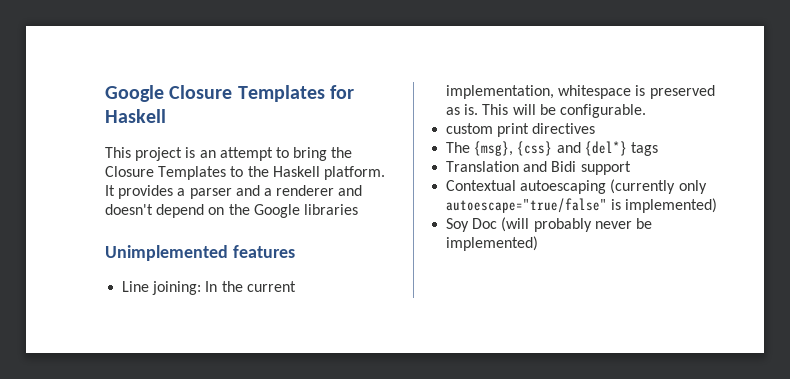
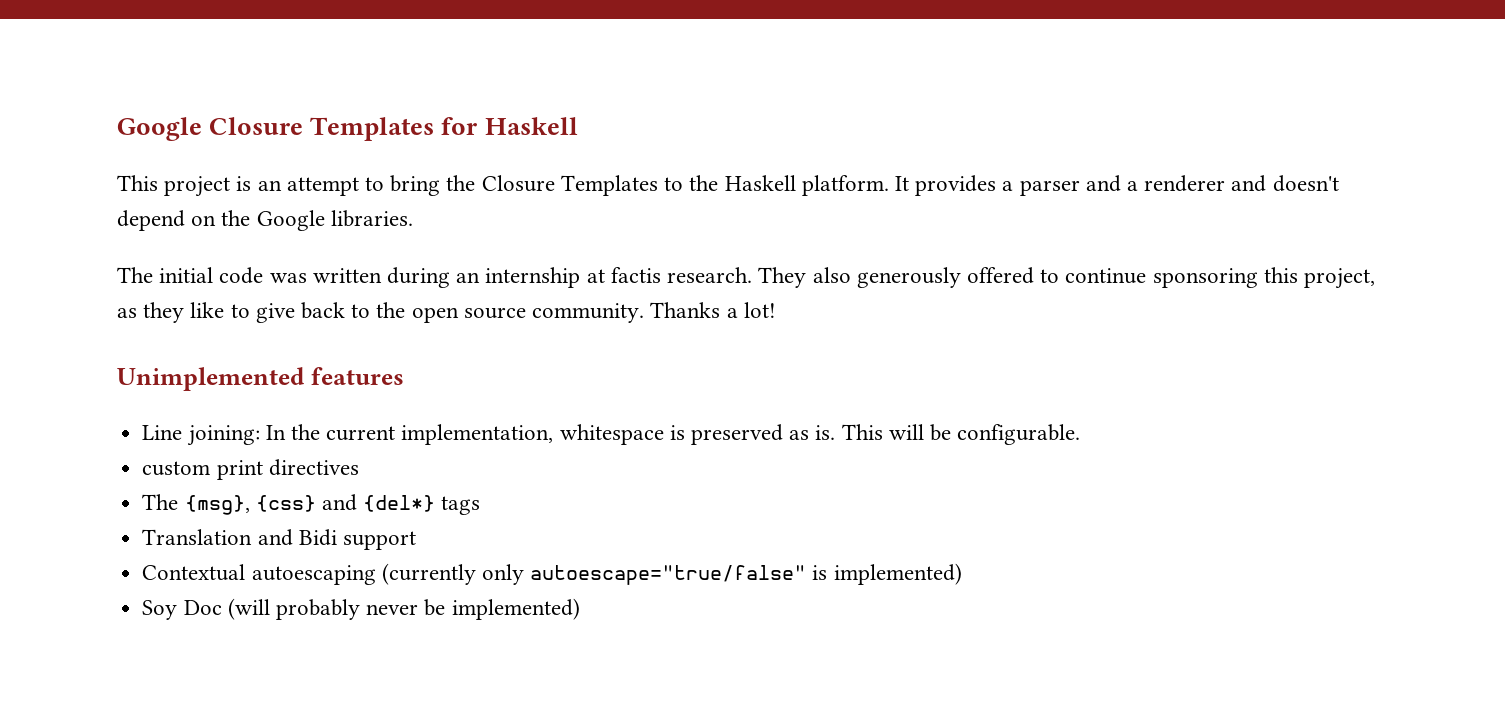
[303,204,358,215] libraries -> [330,210,413,227] [117,267,1375,289] [117,302,776,323] libraries. // The initial code was written during an internship at factis research. They also generously offered to continue sponsoring this project, as they like to give back to the open source community. Thanks a lot!

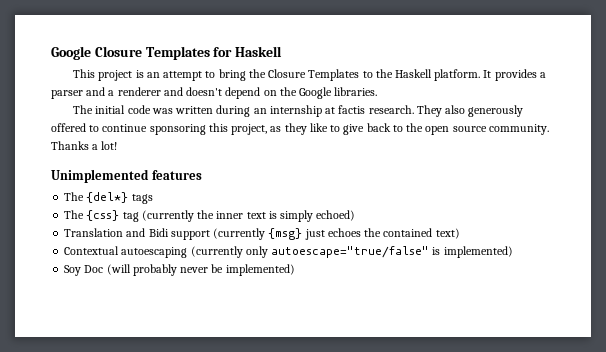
[142,424,1081,446] [142,459,359,480] [142,494,481,515] [142,529,416,550] Line joining: In the current implementation, whitespace is preserved as is. This will be configurable. // custom print directives // The {msg}, {css} and {del*} tags // Translation and Bidi support -> [64,192,153,204] [64,210,356,222] [64,228,460,240] The {del*} tags // The {css} tag (currently the inner text is simply echoed) // Translation and Bidi support (currently {msg} just echoes the contained text)

